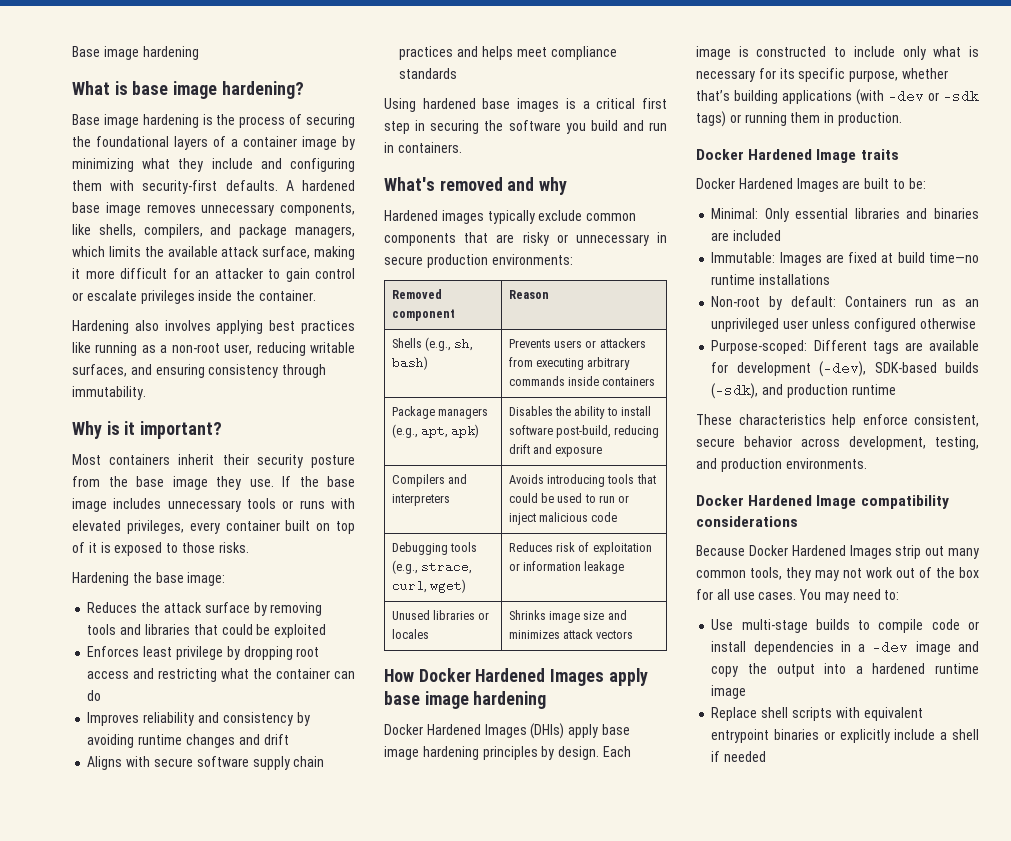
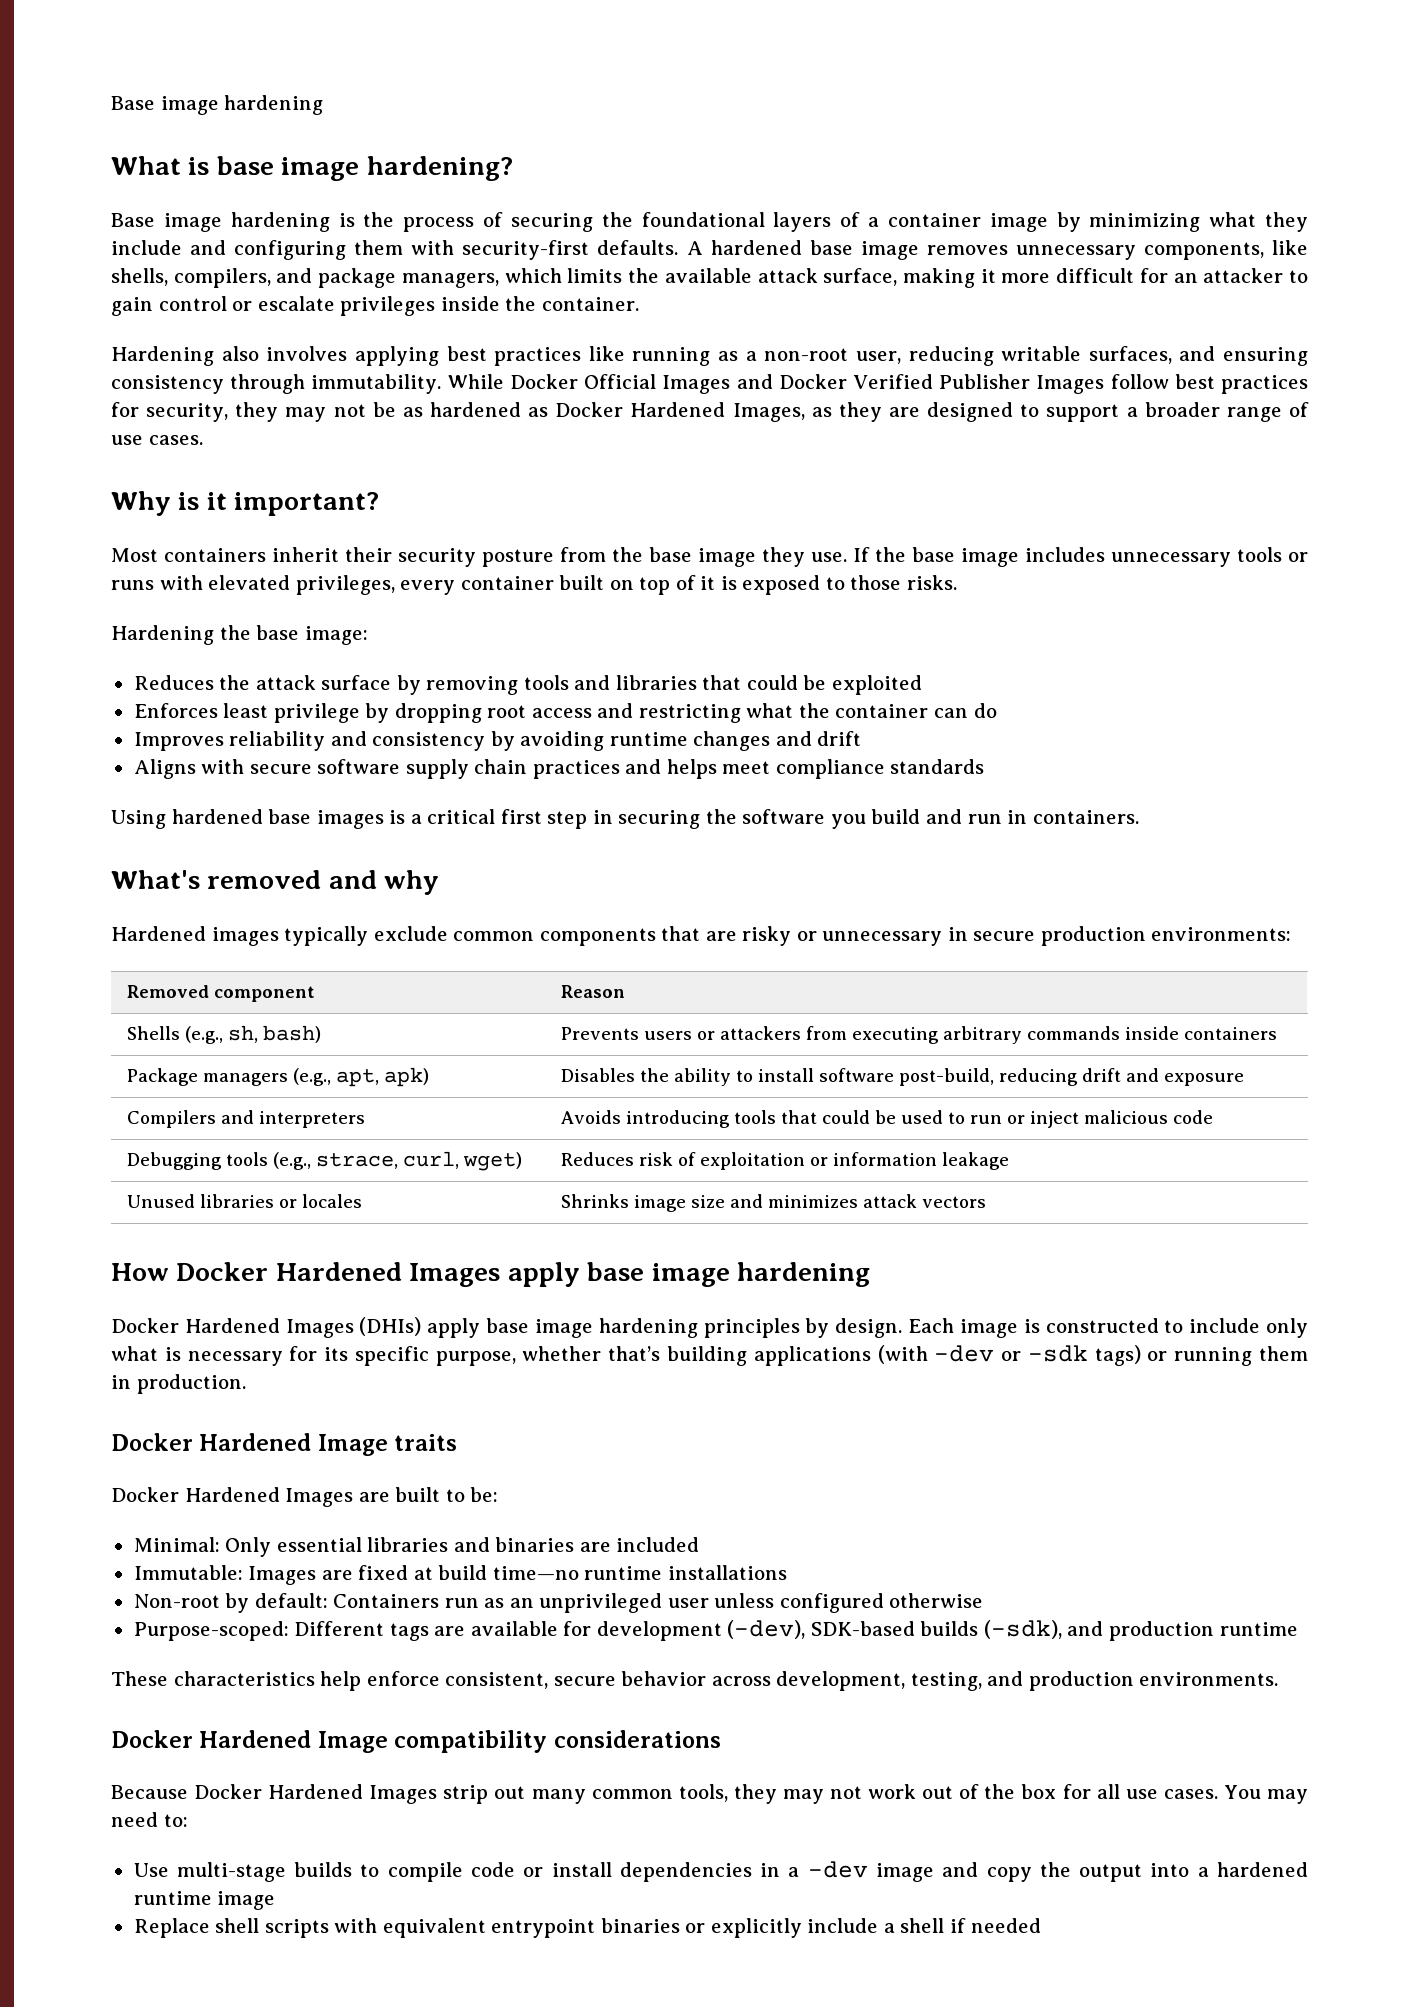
(146, 393) none -> [447,374,1309,394] [111,402,1309,422] [111,435,203,445] While Docker Official Images and Docker Verified Publisher Images follow best practices for security, they may not be as hardened as Docker Hardened Images, as they are designed to support a broader range of use cases.

